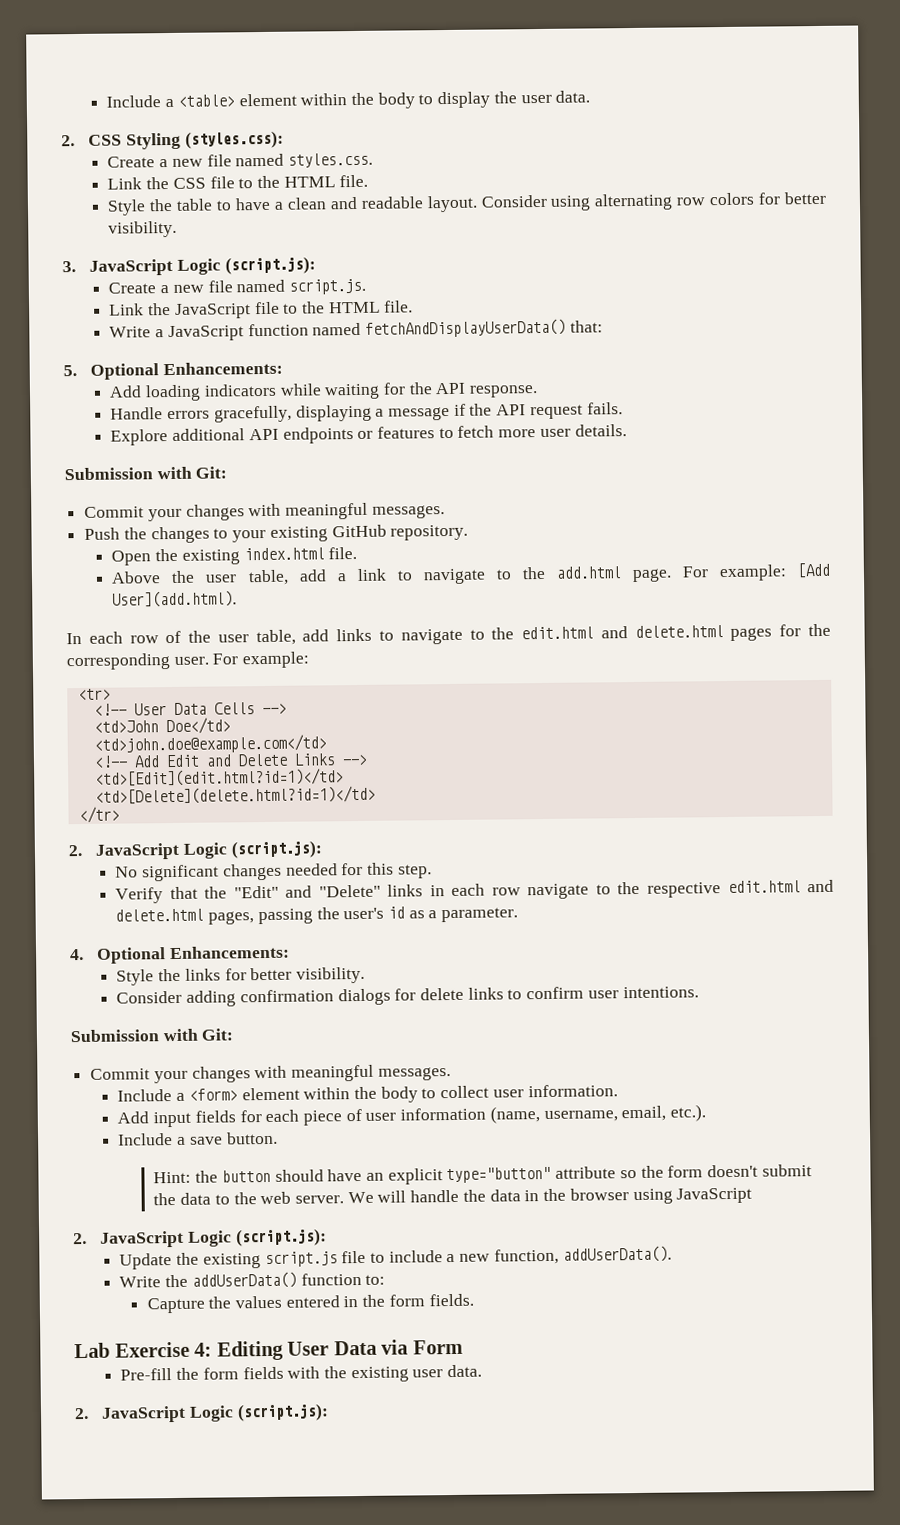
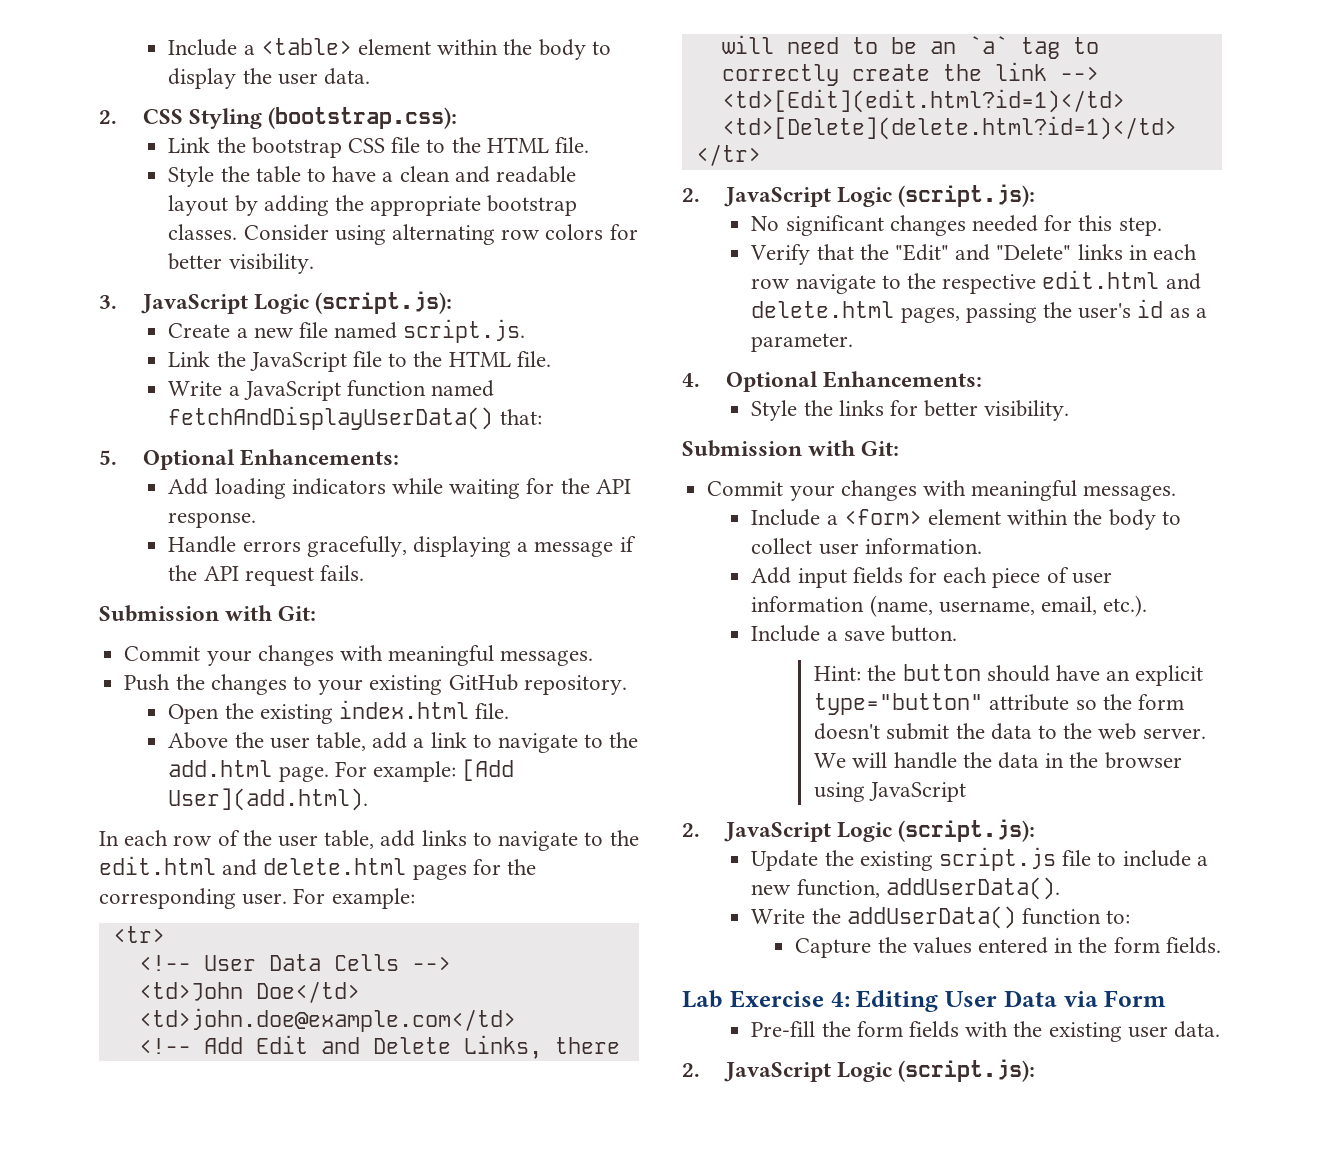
[184,130,284,149] [107,152,374,168] [107,176,170,190] (styles.css): // Create a new file named styles.css. // Link the -> [268,107,458,129] [168,137,342,158] (bootstrap.css): // Link the bootstrap
[426,195,478,213] layout. -> [168,195,578,216] [168,224,238,240] layout by adding the appropriate bootstrap classes.
[110,424,627,446] // Explore additional API endpoints or features to fetch more user details. -> (364, 573) none
[293,753,336,766] Links -> [463,1035,620,1059] [721,35,1099,59] [721,62,1047,86] Links, there will need to be an `a` tag to correctly create the link
[116,986,699,1007] // Consider adding confirmation dialogs for delete links to confirm user intentions. -> (1070, 410) none

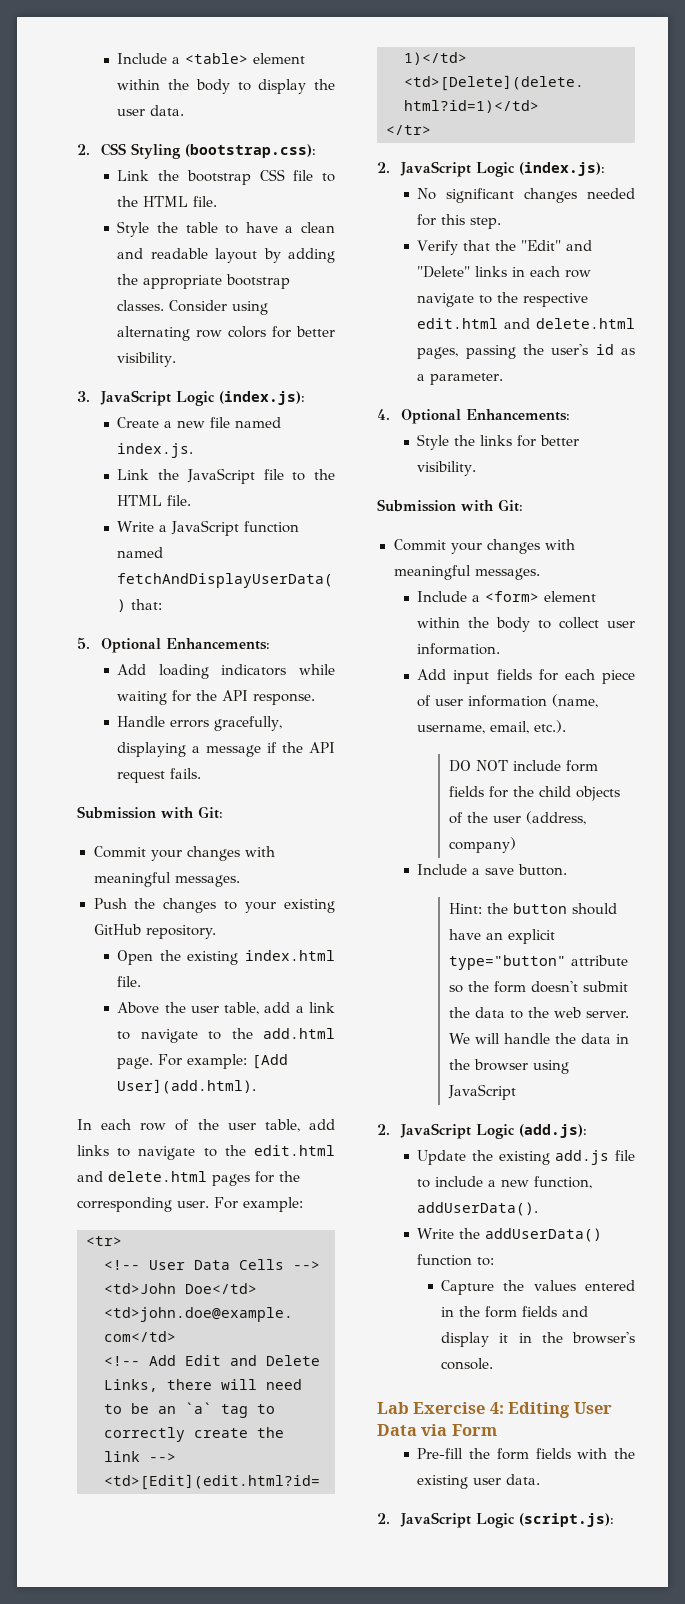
[315,291,453,314] (script.js): -> [218,391,305,405] (index.js):
[403,319,526,343] script.js. -> [117,443,194,458] index.js.
[898,184,1036,207] (script.js): -> [518,162,605,176] (index.js):
(1148, 606) none -> [448,760,598,772] [448,786,620,801] [448,811,586,825] [448,837,516,853] // DO NOT include form fields for the child objects of the user (address, company)
[898,819,1036,842] (script.js): -> [518,1124,587,1138] (add.js):
[938,847,1056,871] script.js -> [555,1150,610,1165] add.js
[1165,937,1221,954] fields. -> [522,1306,589,1317] [441,1332,635,1347] [441,1358,494,1370] fields and display it in the browser's console.

